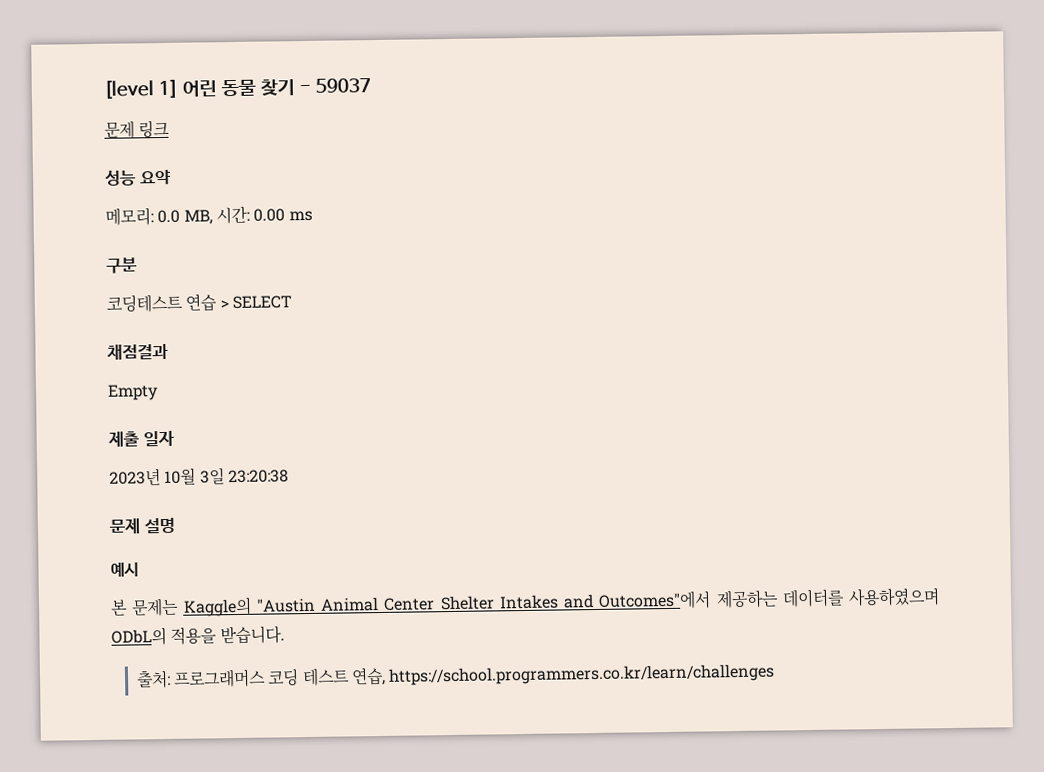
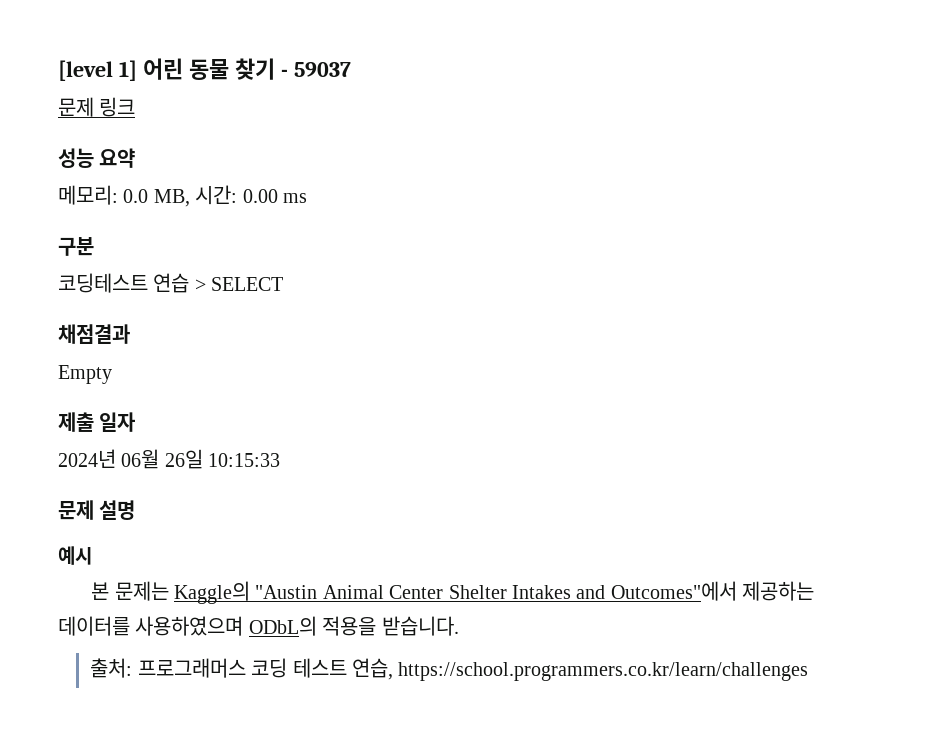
[109,467,289,486] 2023년 10월 3일 23:20:38 -> [58,449,281,469] 2024년 06월 26일 10:15:33

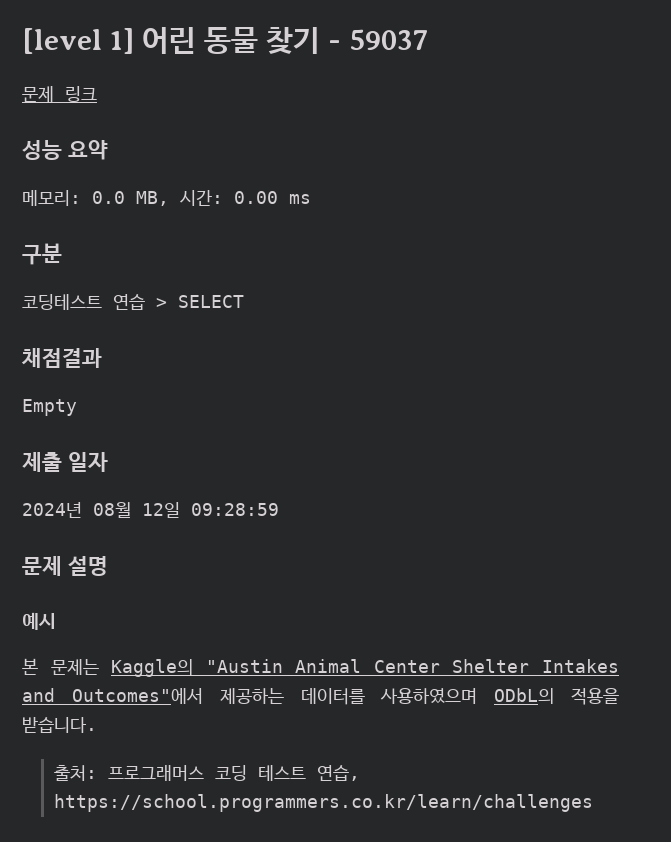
[121,449,281,469] 06월 26일 10:15:33 -> [93,502,279,518] 08월 12일 09:28:59

